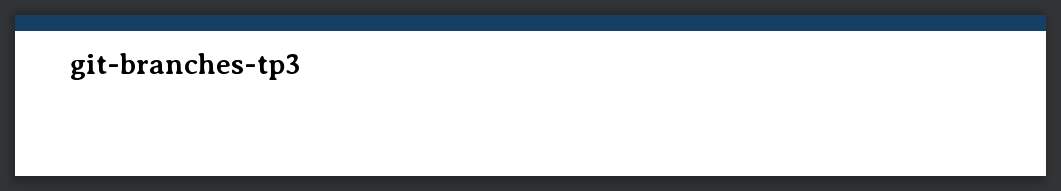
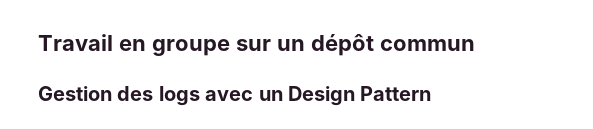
[70,53,301,80] git-branches-tp3 -> [38,34,475,56] [38,86,432,106] Travail en groupe sur un dépôt commun // Gestion des logs avec un Design Pattern

